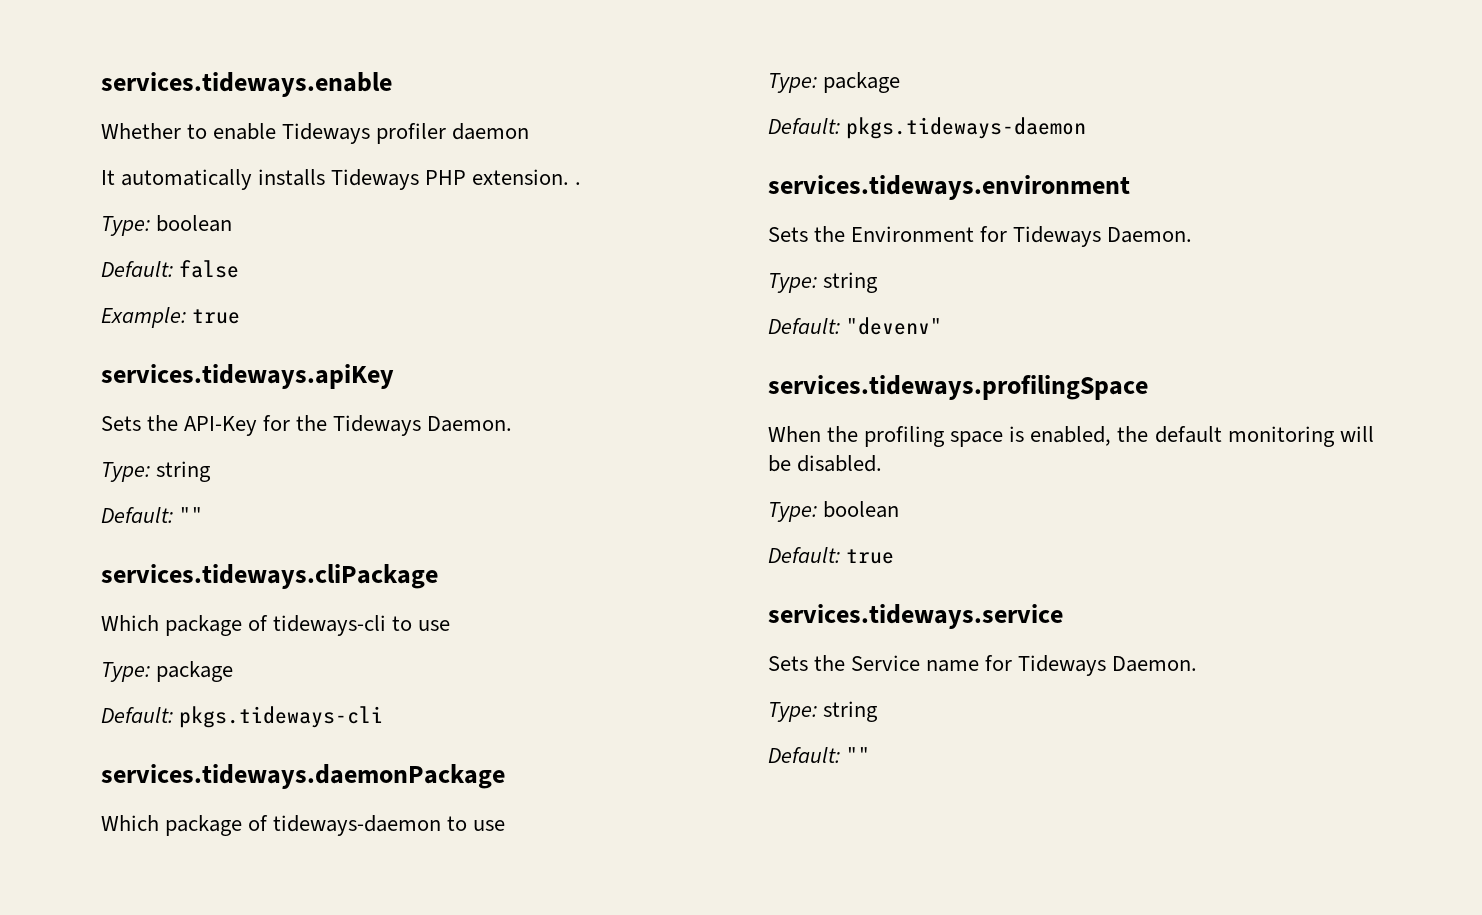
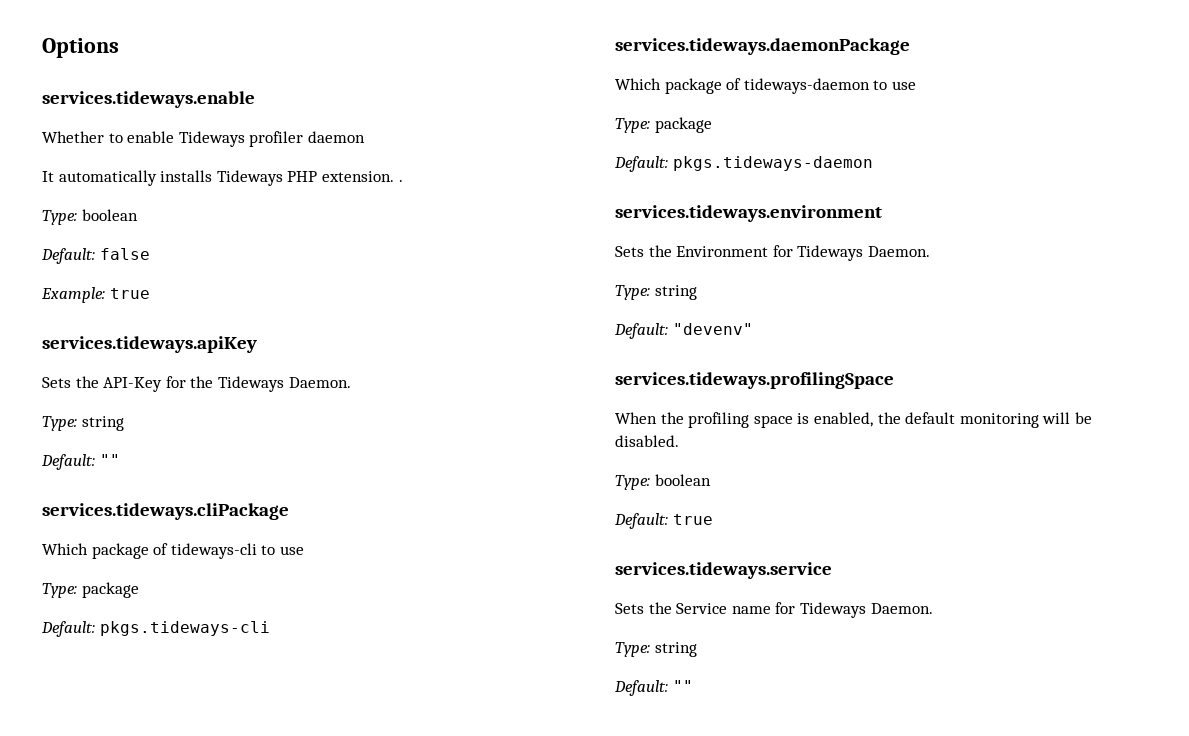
(101, 84) none -> [42,38,119,58] Options //

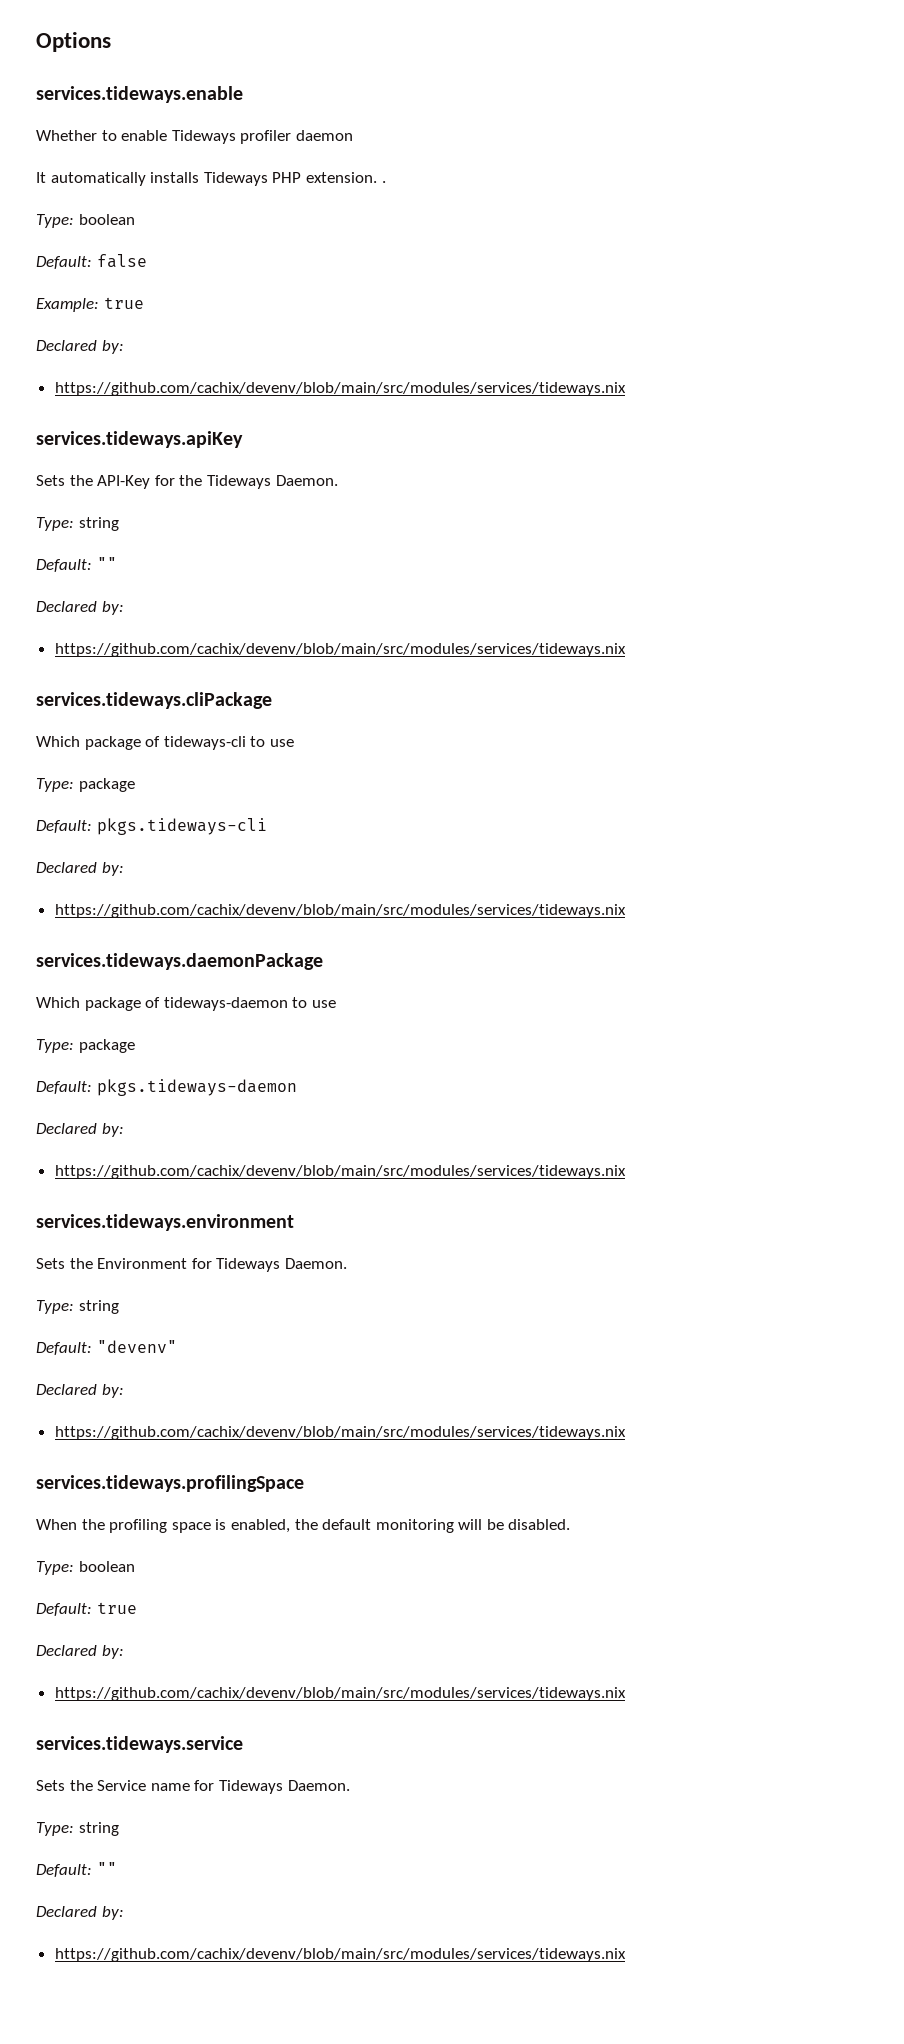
(150, 293) none -> [36,340,124,354] [54,382,626,396] // Declared by: // https://github.com/cachix/devenv/blob/main/src/modules/services/tideways.nix
(120, 460) none -> [36,601,124,615] [54,643,626,657] // Declared by: // https://github.com/cachix/devenv/blob/main/src/modules/services/tideways.nix
(270, 628) none -> [36,862,124,876] [54,904,626,918] // Declared by: // https://github.com/cachix/devenv/blob/main/src/modules/services/tideways.nix
(873, 163) none -> [36,1123,124,1137] [54,1165,626,1179] // Declared by: // https://github.com/cachix/devenv/blob/main/src/modules/services/tideways.nix
(753, 329) none -> [36,1384,124,1398] [54,1426,626,1440] // Declared by: // https://github.com/cachix/devenv/blob/main/src/modules/services/tideways.nix
(713, 519) none -> [36,1645,124,1659] [54,1687,626,1701] // Declared by: // https://github.com/cachix/devenv/blob/main/src/modules/services/tideways.nix
(693, 686) none -> [36,1906,124,1920] [54,1948,626,1962] // Declared by: // https://github.com/cachix/devenv/blob/main/src/modules/services/tideways.nix

